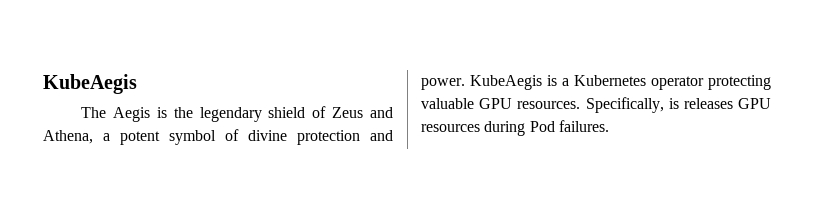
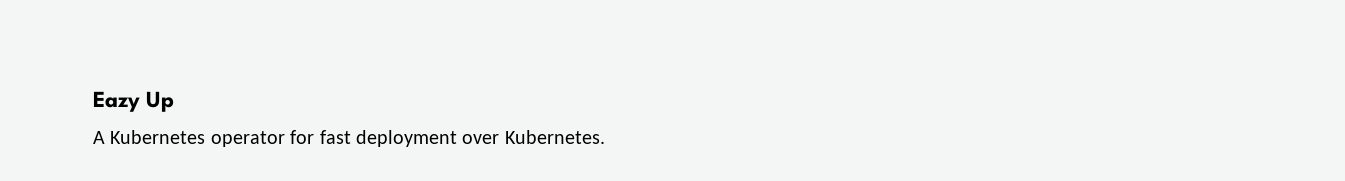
[43,74,137,94] [81,106,393,122] [43,129,393,145] [421,75,771,90] [421,97,772,113] [421,120,609,136] KubeAegis // The Aegis is the legendary shield of Zeus and Athena, a potent symbol of divine protection and power. KubeAegis is a Kubernetes operator protecting valuable GPU resources. Specifically, is releases GPU resources during Pod failures. -> [93,91,175,112] [93,130,605,147] Eazy Up // A Kubernetes operator for fast deployment over Kubernetes.

